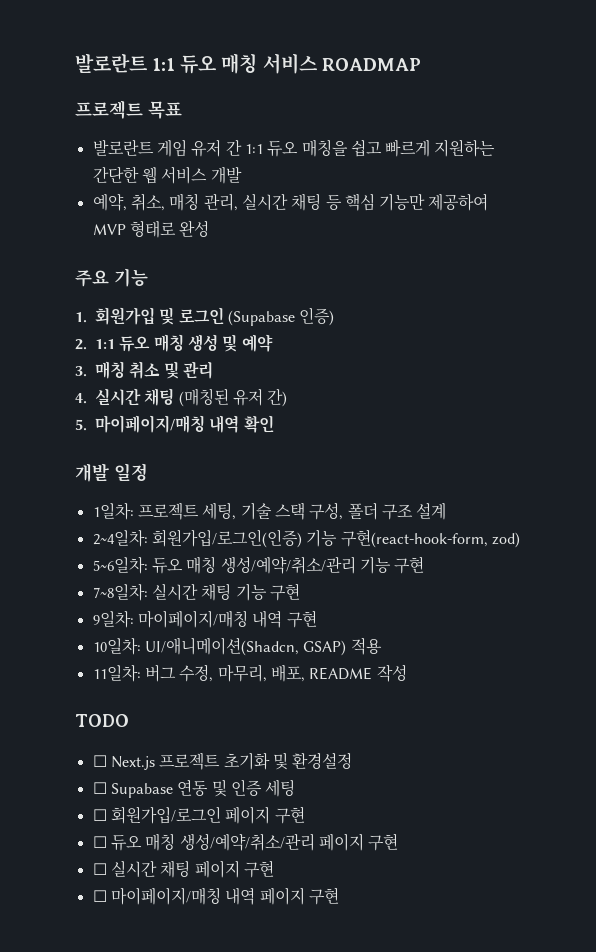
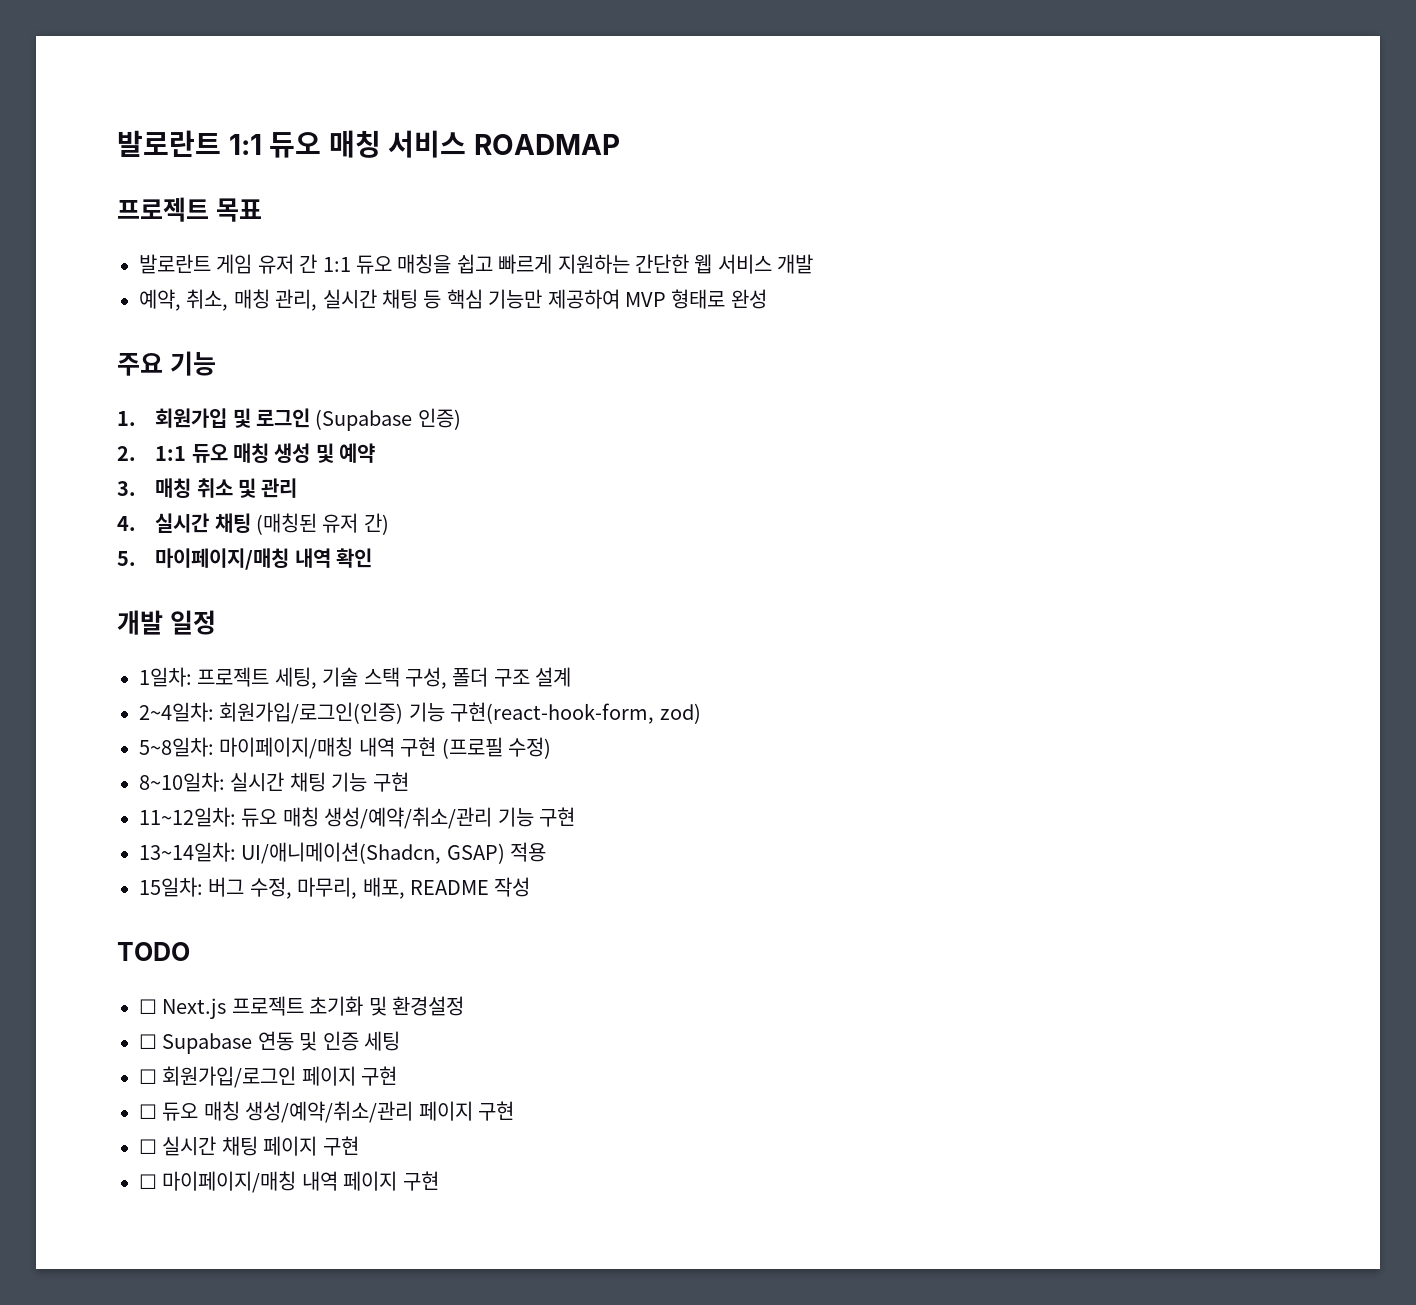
[92,556,148,574] 5~6일차: -> [139,737,551,759] [139,772,409,792] [139,807,236,827] 5~8일차: 마이페이지/매칭 내역 구현 (프로필 수정) // 8~10일차: 실시간 채팅 기능 구현 // 11~12일차:
[92,583,300,601] [92,610,317,628] [92,637,141,655] 7~8일차: 실시간 채팅 기능 구현 // 9일차: 마이페이지/매칭 내역 구현 // 10일차: -> [139,842,236,862] 13~14일차:
[92,664,141,682] 11일차: -> [139,877,203,897] 15일차:

